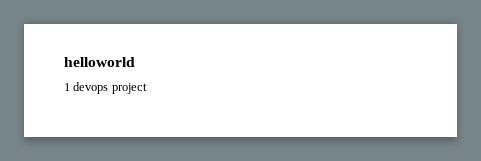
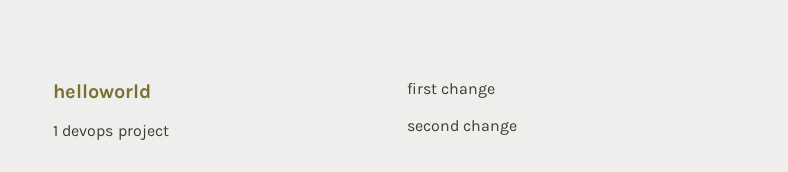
(147, 88) none -> [407,82,496,98] [407,120,518,135] // first change // second change

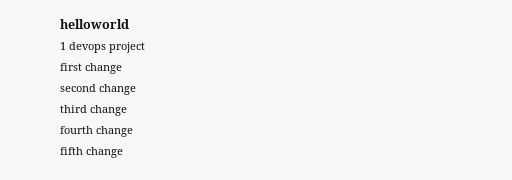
(518, 127) none -> [60,105,127,116] [60,126,133,137] [60,147,123,158] // third change // fourth change // fifth change

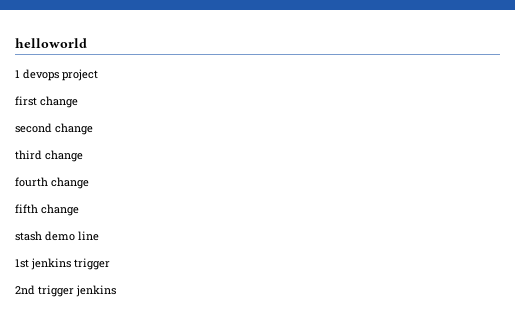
(123, 152) none -> [15,231,99,241] [15,258,110,270] [15,285,116,297] // stash demo line // 1st jenkins trigger // 2nd trigger jenkins

